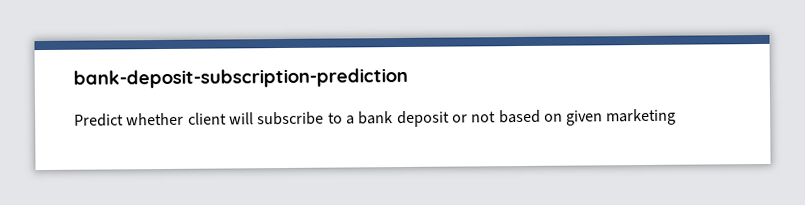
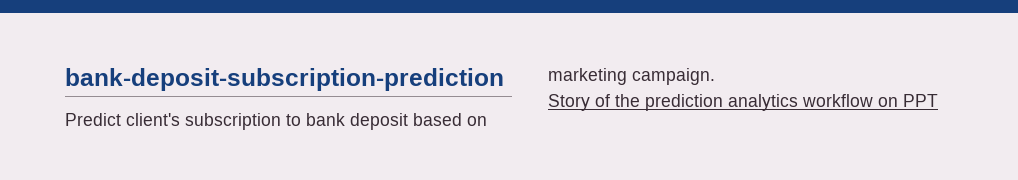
[126,108,677,128] whether client will subscribe to a bank deposit or not based on given marketing -> [126,113,487,130] [548,68,715,85] [548,94,938,111] client's subscription to bank deposit based on marketing campaign. // Story of the prediction analytics workflow on PPT

